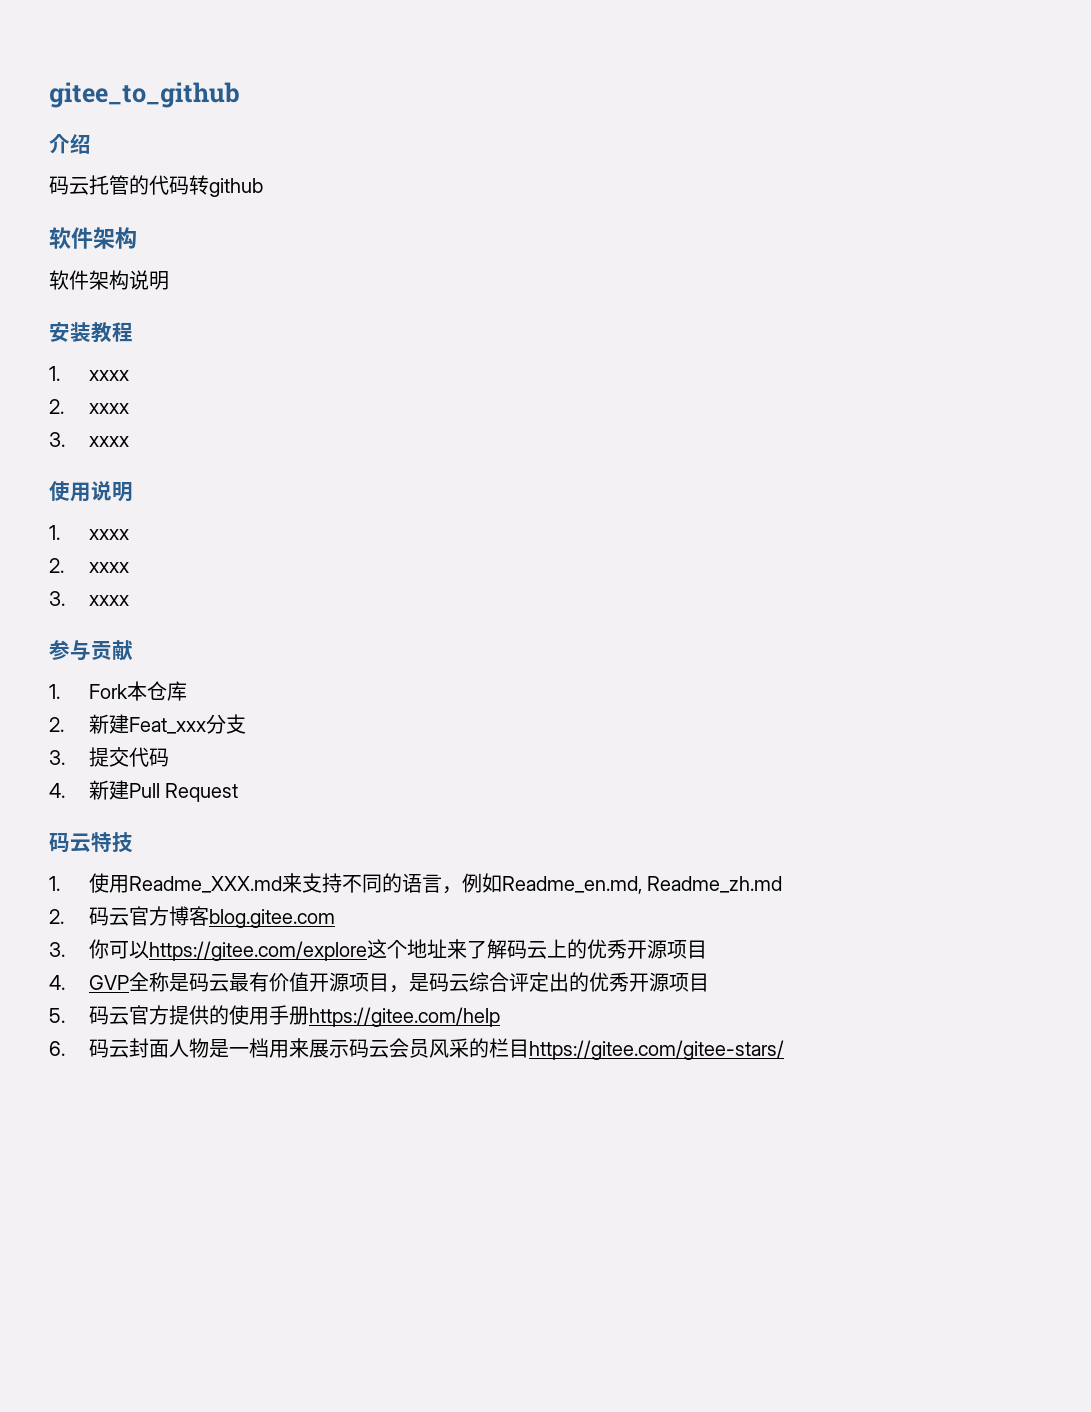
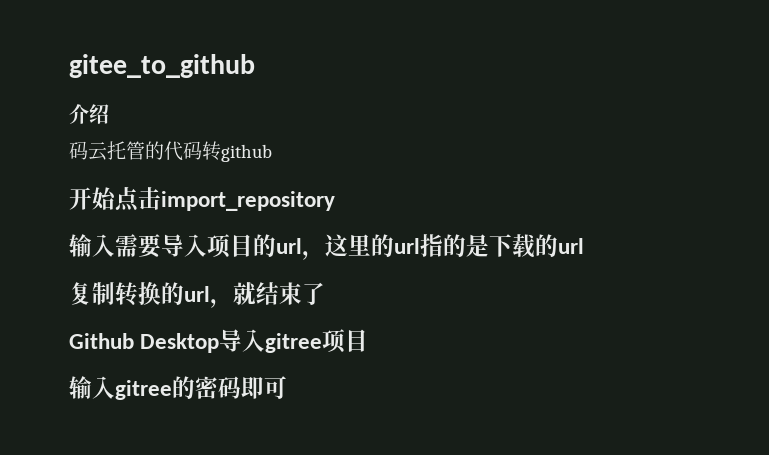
[49,227,137,249] [49,270,169,290] [49,322,133,343] [49,366,129,381] [49,399,129,414] [49,432,129,447] [49,481,133,502] [49,525,129,540] [49,558,129,573] [49,591,129,606] [49,640,133,661] [49,681,187,701] [49,714,246,734] [49,747,169,767] [49,780,239,802] [49,832,133,853] [49,873,783,894] [49,906,335,928] [49,939,707,961] [49,972,709,993] [49,1005,500,1027] [49,1038,784,1060] 软件架构 // 软件架构说明 // 安装教程 // 1. xxxx // 2. xxxx // 3. xxxx // 使用说明 // 1. xxxx // 2. xxxx // 3. xxxx // 参与贡献 // 1. Fork本仓库 // 2.新建Feat_xxx分支 // 3.提交代码 // 4.新建Pull Request // 码云特技 // 1.使用Readme_XXX.md来支持不同的语言，例如Readme_en.md, Readme_zh.md // 2.码云官方博客blog.gitee.com // 3.你可以https://gitee.com/explore这个地址来了解码云上的优秀开源项目 // 4. GVP全称是码云最有价值开源项目，是码云综合评定出的优秀开源项目 // 5.码云官方提供的使用手册https://gitee.com/help // 6.码云封面人物是一档用来展示码云会员风采的栏目https://gitee.com/gitee-stars/ -> [69,187,335,212] [69,234,584,260] [69,281,325,308] [69,329,369,353] [69,376,287,400] 开始点击import_repository // 输入需要导入项目的url，这里的url指的是下载的url // 复制转换的url，就结束了 // Github Desktop导入gitree项目 // 输入gitree的密码即可

